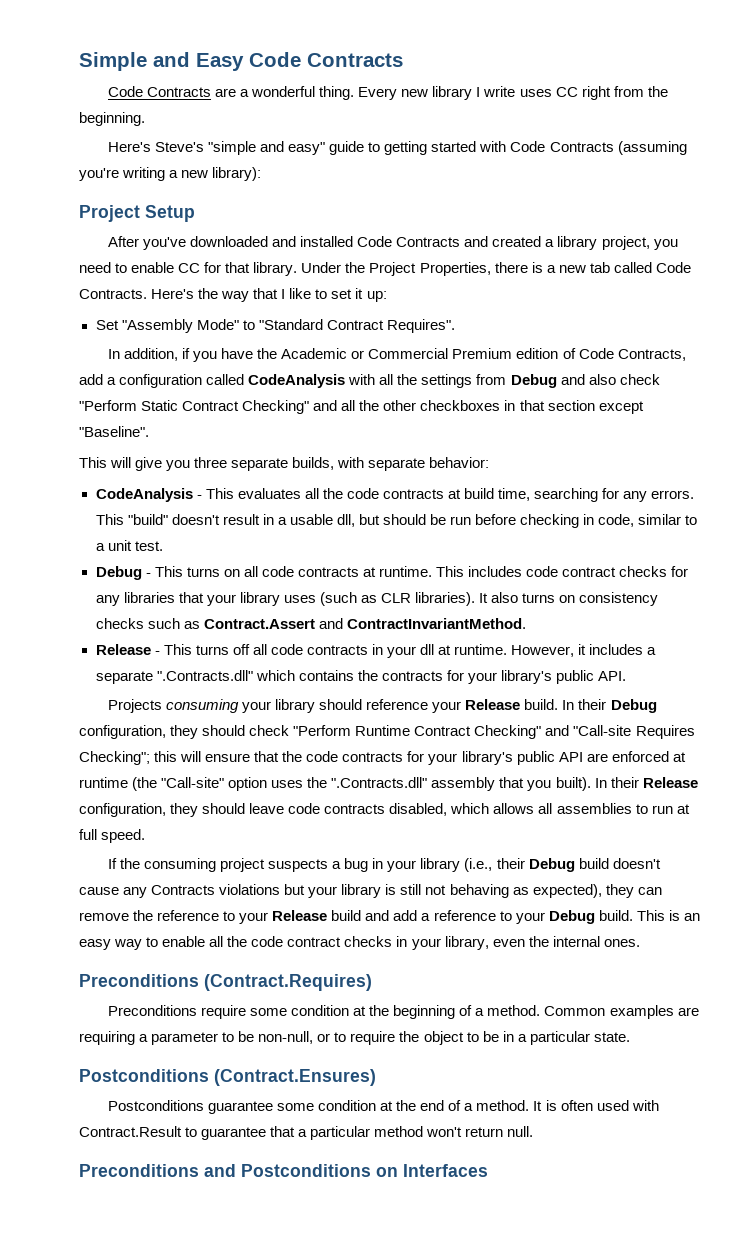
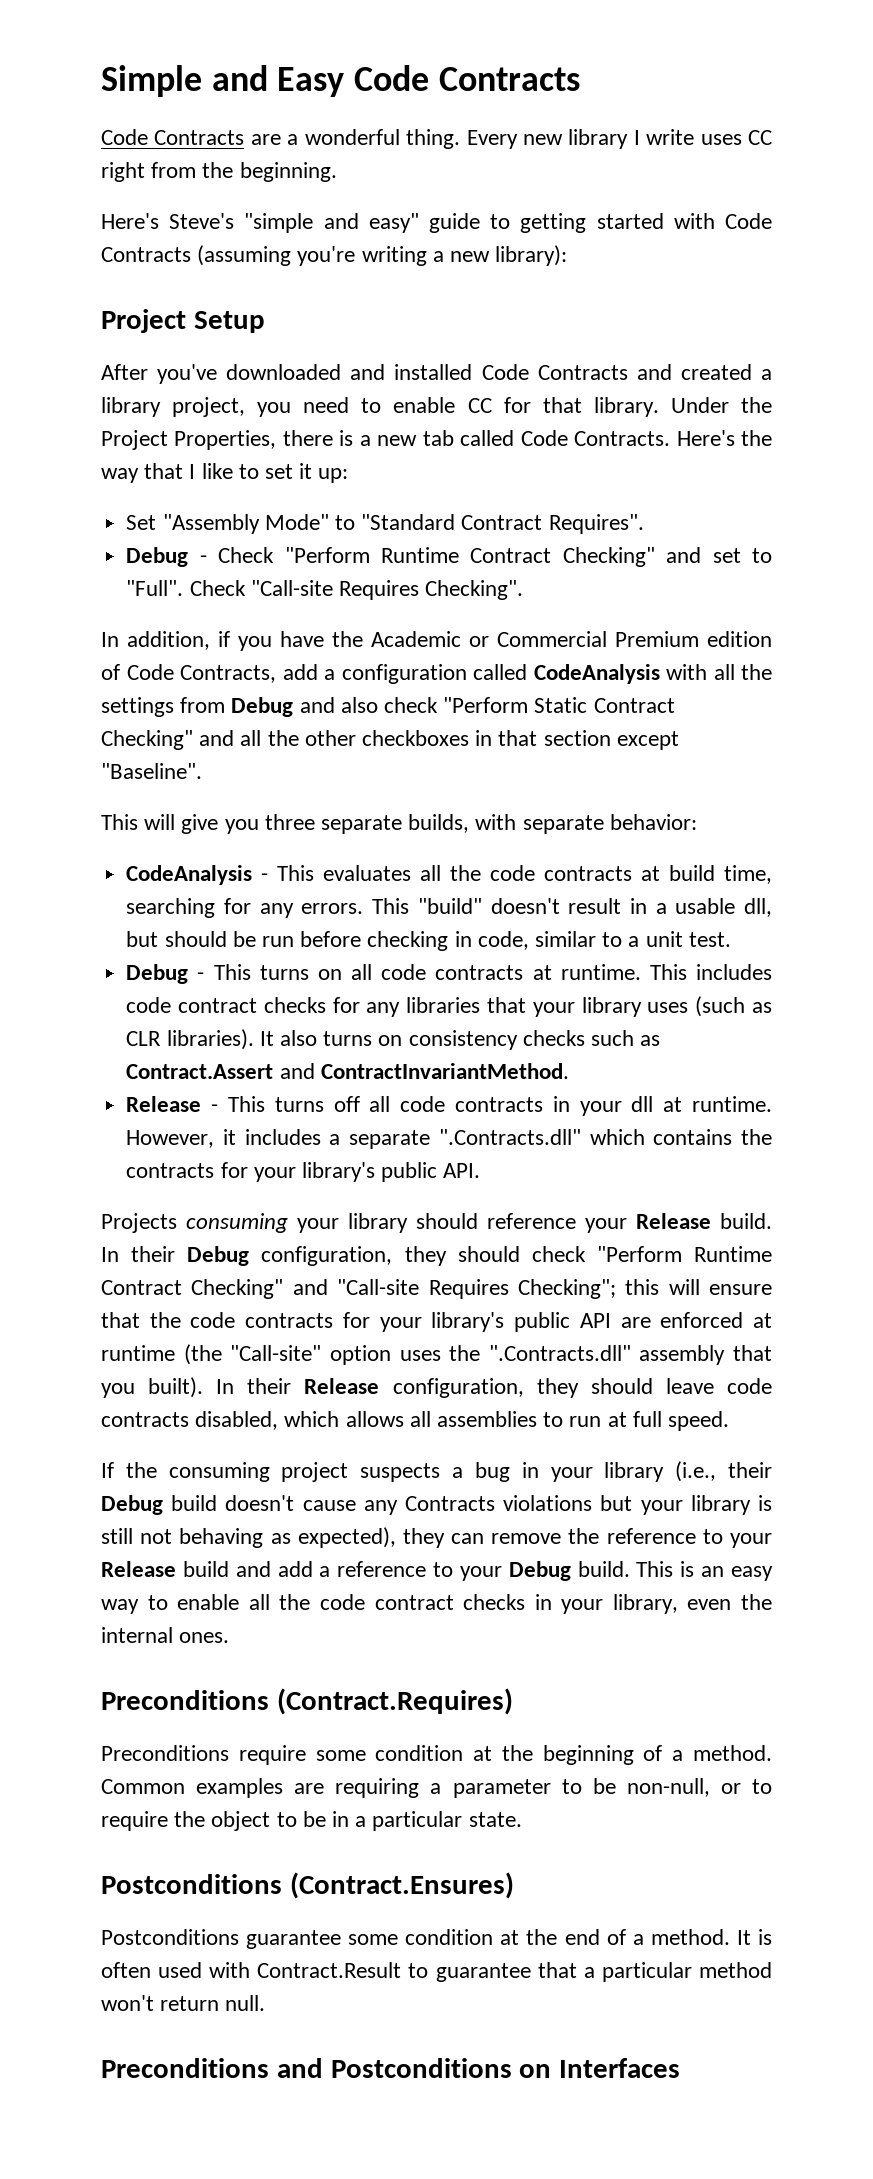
(455, 326) none -> [126,547,773,567] [126,580,524,600] // Debug - Check "Perform Runtime Contract Checking" and set to "Full". Check "Call-site Requires Checking".

